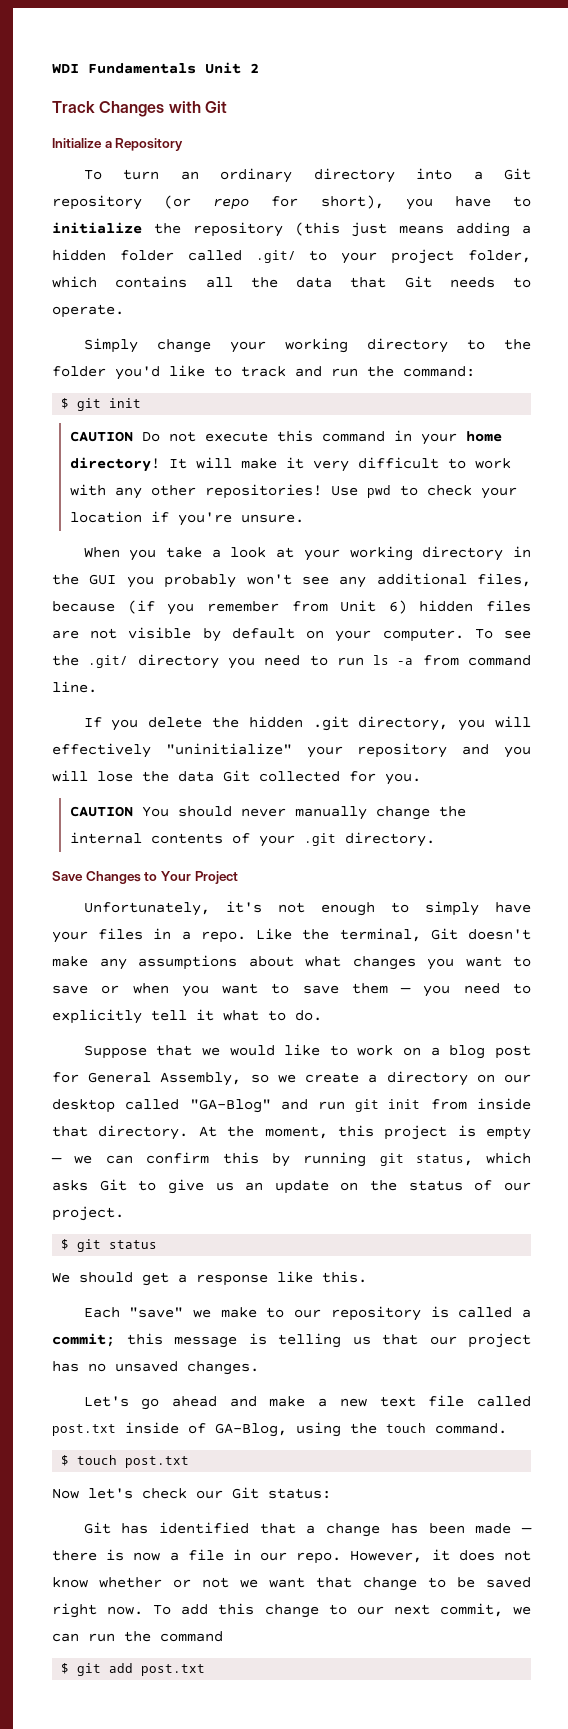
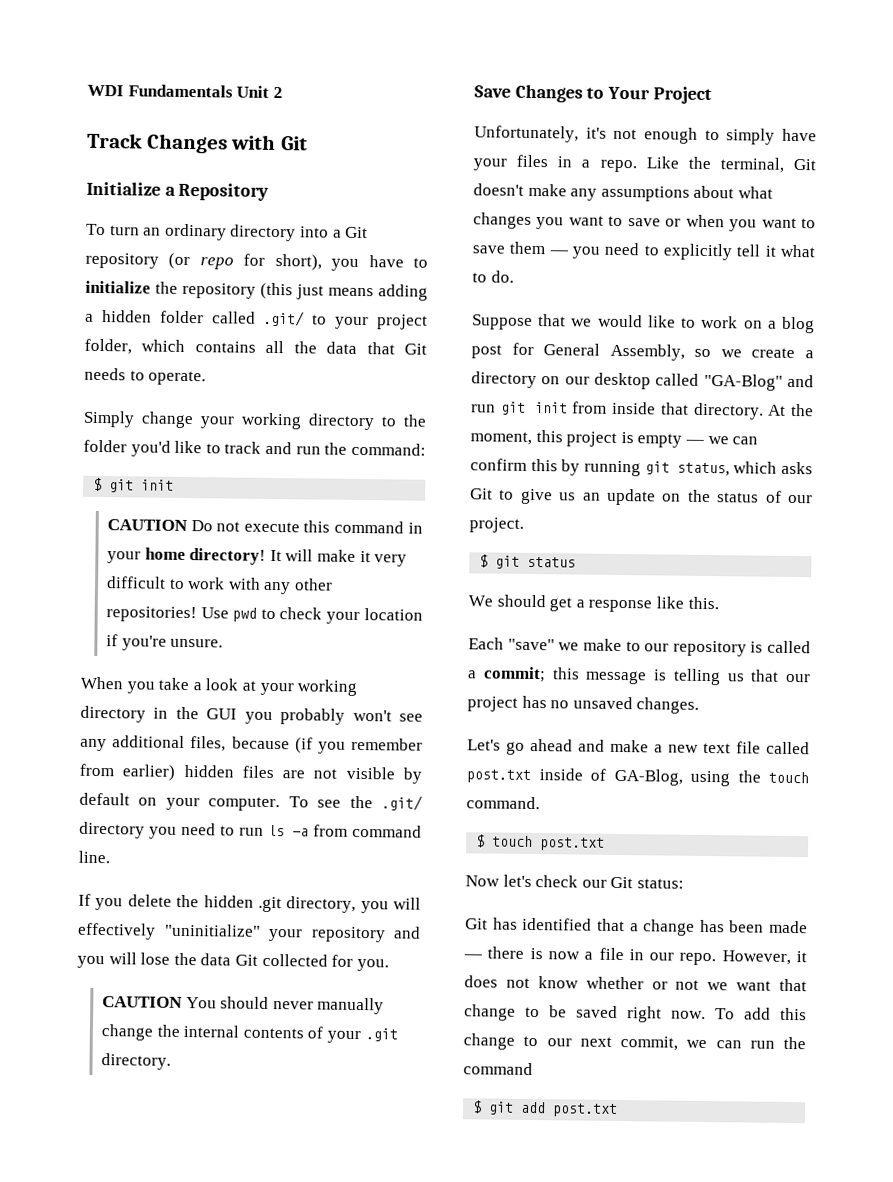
[340,600,407,614] Unit 6) -> [122,764,176,781] earlier)

